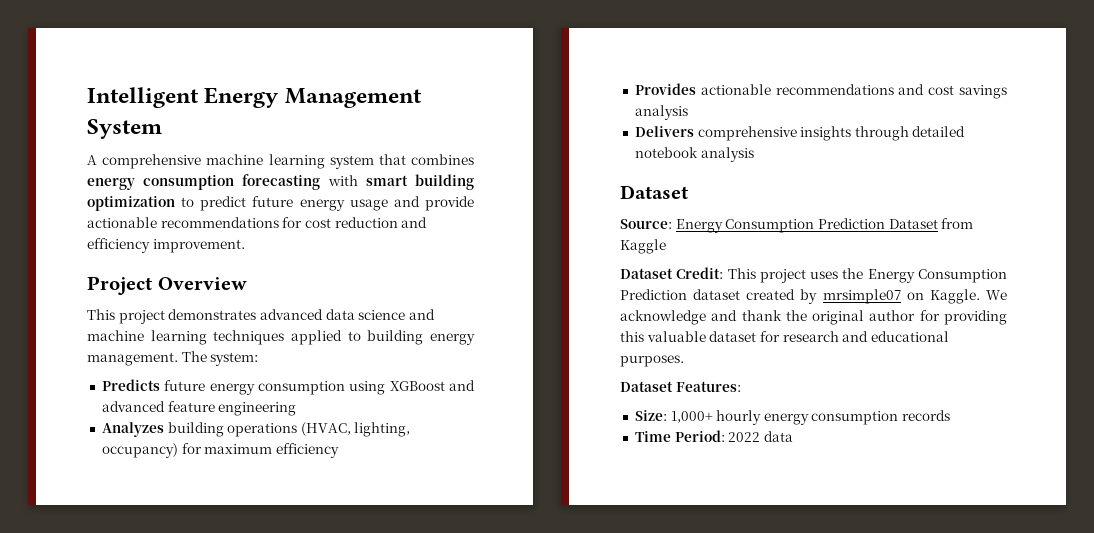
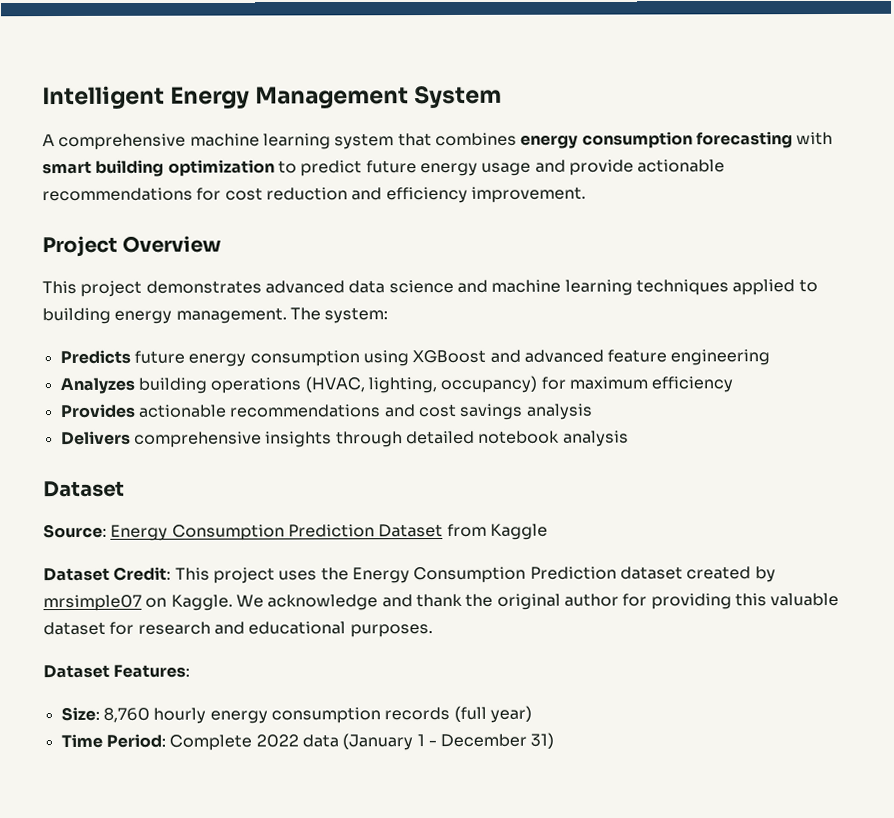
[670,411,713,423] 1,000+ -> [102,707,150,723] 8,760
(951, 415) none -> [453,705,532,723] (full year)
(725, 436) none -> [169,734,253,751] Complete
(793, 436) none -> [342,732,555,751] (January 1 - December 31)

